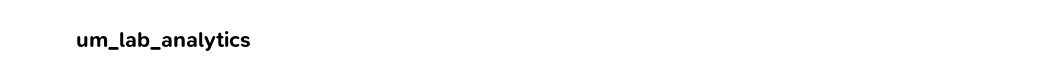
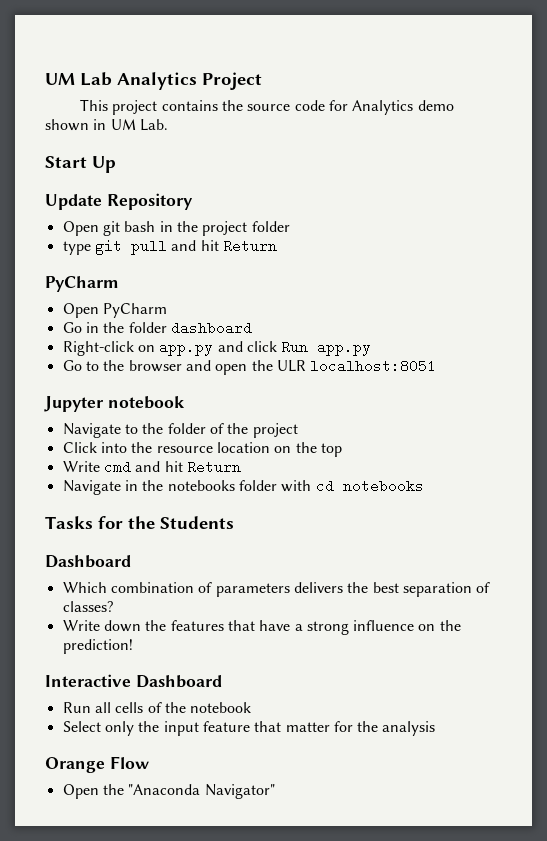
[76,31,251,51] um_lab_analytics -> [45,72,262,90] [80,99,454,115] [45,119,168,131] [45,156,116,173] [45,193,193,210] [62,221,290,236] [62,239,277,255] [45,276,119,292] [62,303,167,318] [62,321,252,335] [62,340,372,356] [62,359,437,375] [44,396,185,412] [62,423,298,438] [62,442,342,457] [62,460,241,474] [62,479,424,495] [45,516,234,529] [45,555,131,568] [62,582,491,597] [62,601,113,612] [62,620,461,635] [62,639,133,654] [45,674,222,688] [62,702,252,713] [62,721,436,736] [45,756,149,773] [62,784,275,799] UM Lab Analytics Project // This project contains the source code for Analytics demo shown in UM Lab. // Start Up // Update Repository // Open git bash in the project folder // type git pull and hit Return // PyCharm // Open PyCharm // Go in the folder dashboard // Right-click on app.py and click Run app.py // Go to the browser and open the ULR localhost:8051 // Jupyter notebook // Navigate to the folder of the project // Click into the resource location on the top // Write cmd and hit Return // Navigate in the notebooks folder with cd notebooks // Tasks for the Students // Dashboard // Which combination of parameters delivers the best separation of classes? // Write down the features that have a strong influence on the prediction! // Interactive Dashboard // Run all cells of the notebook // Select only the input feature that matter for the analysis // Orange Flow // Open the "Anaconda Navigator"

